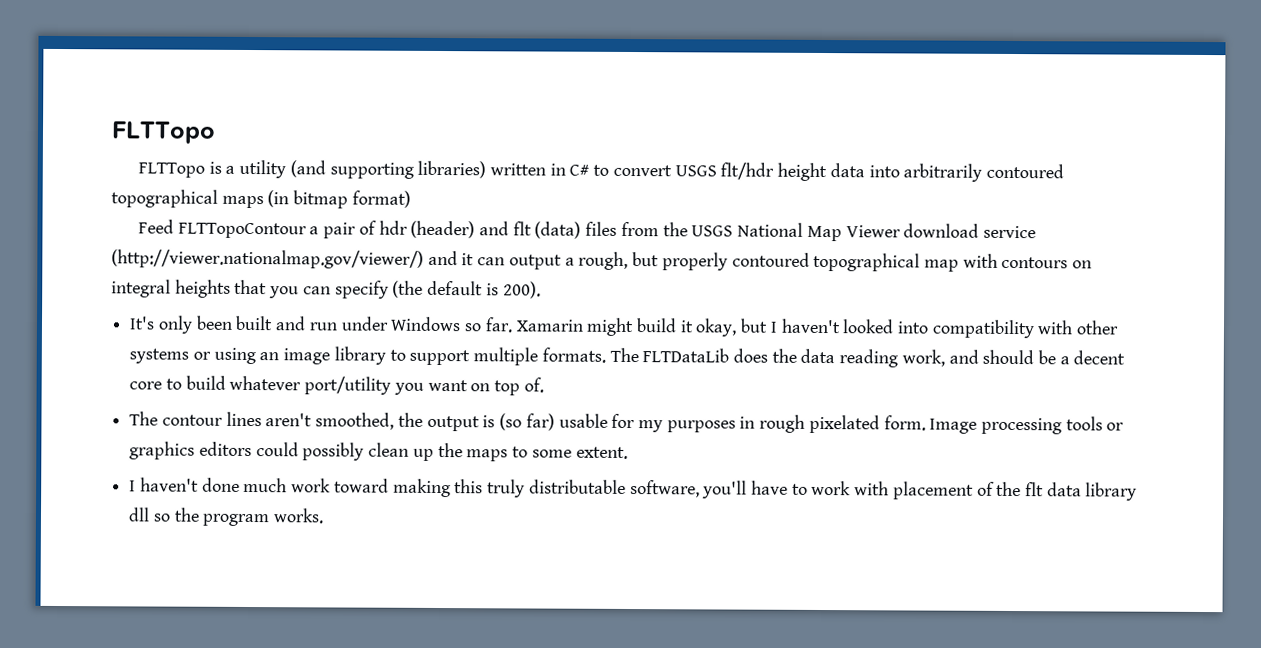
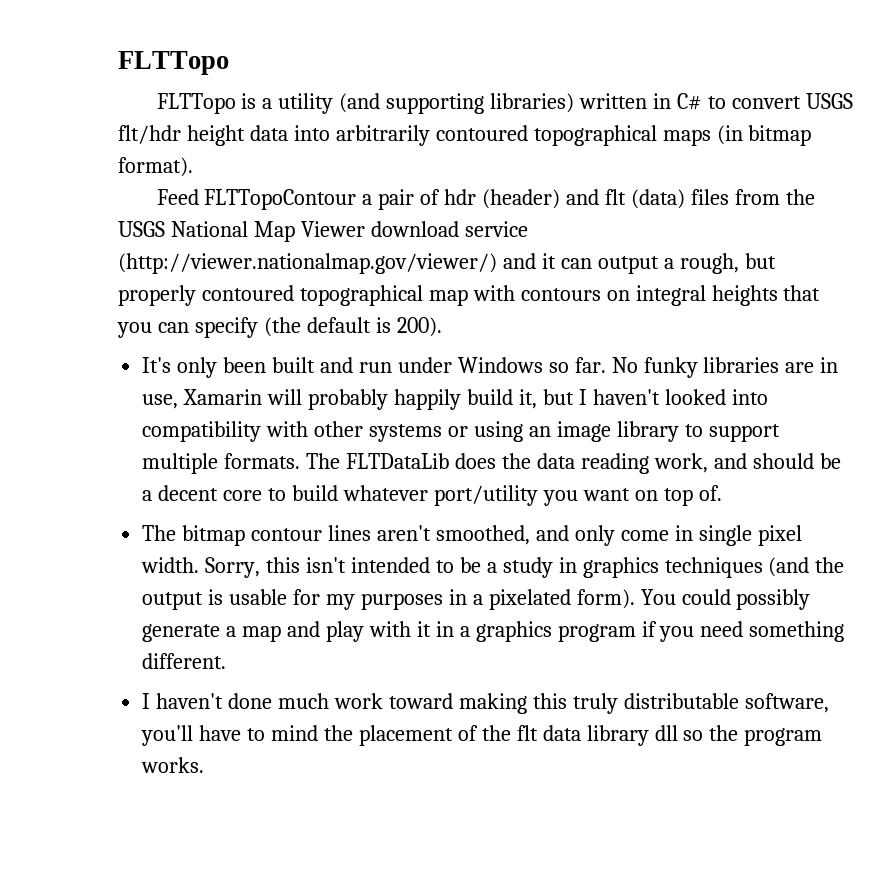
[351,190,411,208] format) -> [118,157,193,177] format).
[515,317,738,337] Xamarin might build it okay, -> [611,357,839,378] [142,389,537,410] No funky libraries are in use, Xamarin will probably happily build it,
(159, 418) none -> [182,525,246,546] bitmap
(395, 421) none -> [535,525,802,546] [141,557,810,578] and only come in single pixel width. Sorry, this isn't intended to be a study in graphics techniques (and
[499,413,555,431] (so far) -> (224, 597) none
[759,414,1125,435] [129,441,628,462] rough pixelated form. Image processing tools or graphics editors could possibly clean up the maps to some extent. -> [472,589,811,610] [142,621,845,642] [142,653,227,669] a pixelated form). You could possibly generate a map and play with it in a graphics program if you need something different.
[811,480,890,496] work with -> [271,725,353,741] mind the

